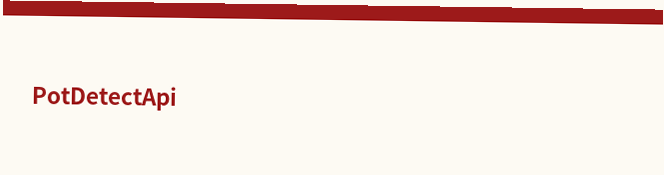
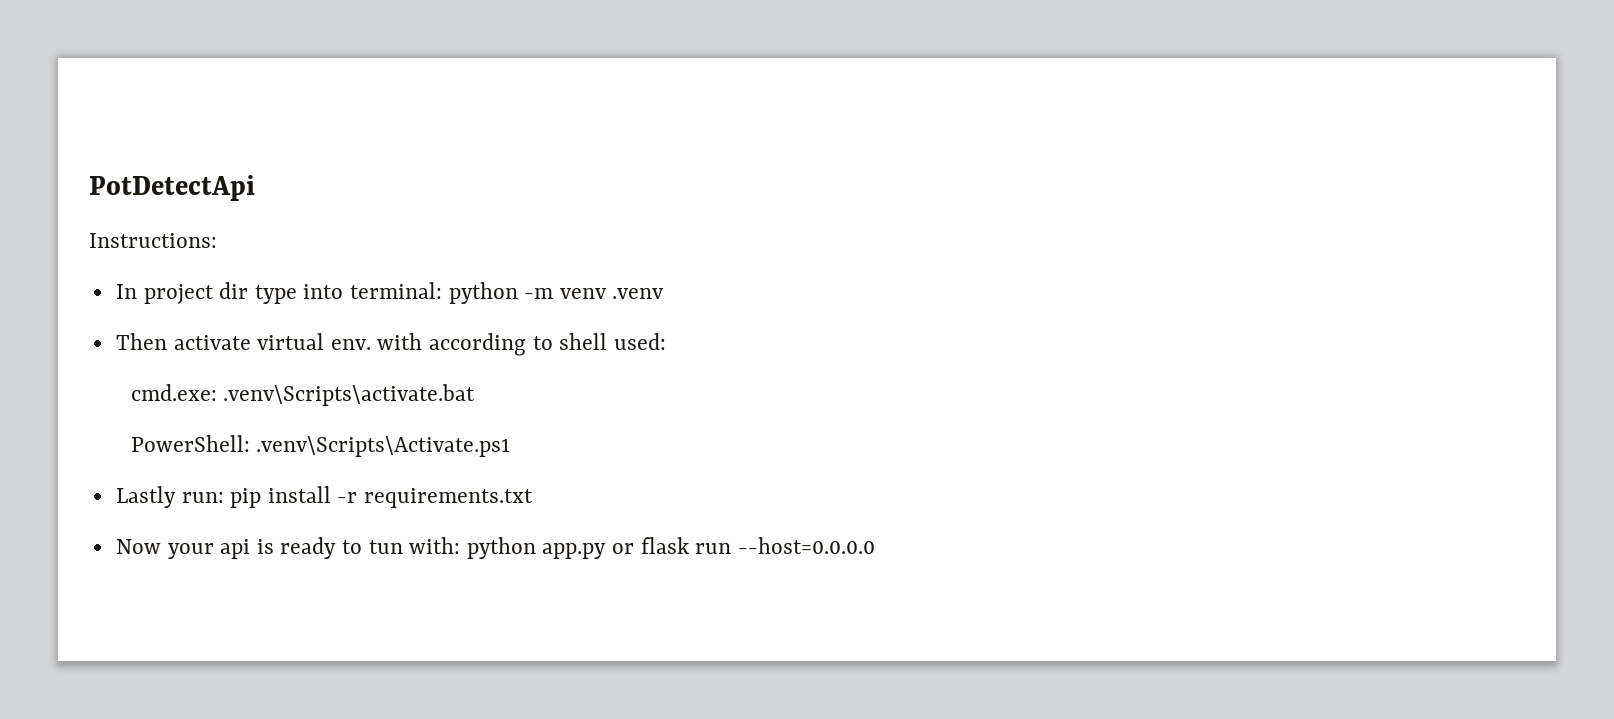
(177, 97) none -> [89,233,217,248] [115,282,665,304] [115,333,666,356] [130,384,476,406] [130,435,511,457] [115,486,534,508] [115,537,875,559] // Instructions: // In project dir type into terminal: python -m venv .venv // Then activate virtual env. with according to shell used: // cmd.exe: .venv\Scripts\activate.bat // PowerShell: .venv\Scripts\Activate.ps1 // Lastly run: pip install -r requirements.txt // Now your api is ready to tun with: python app.py or flask run --host=0.0.0.0

